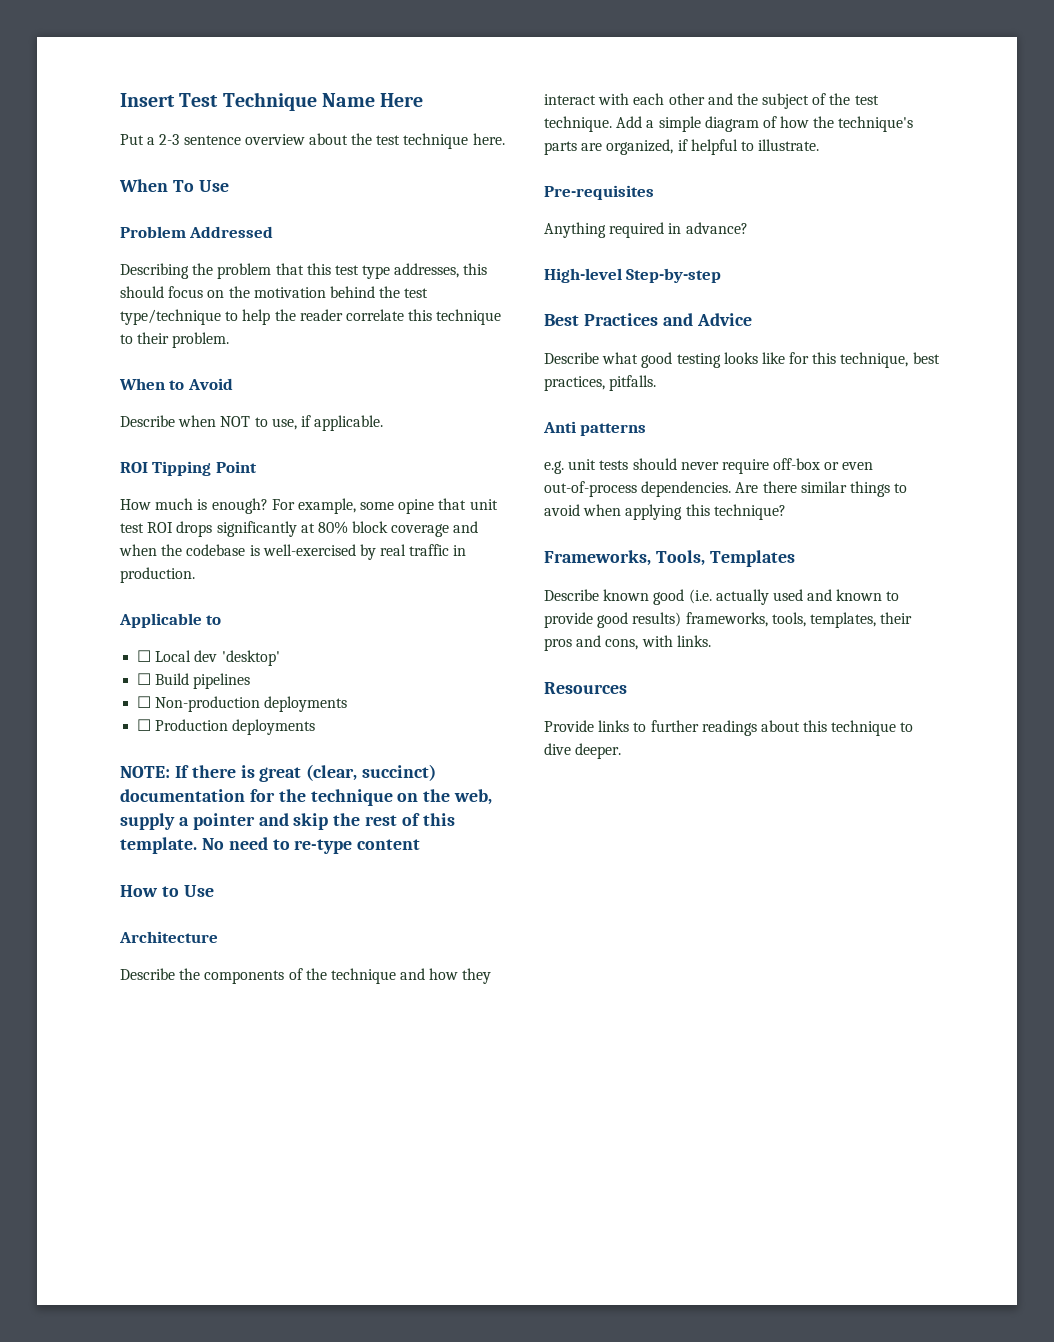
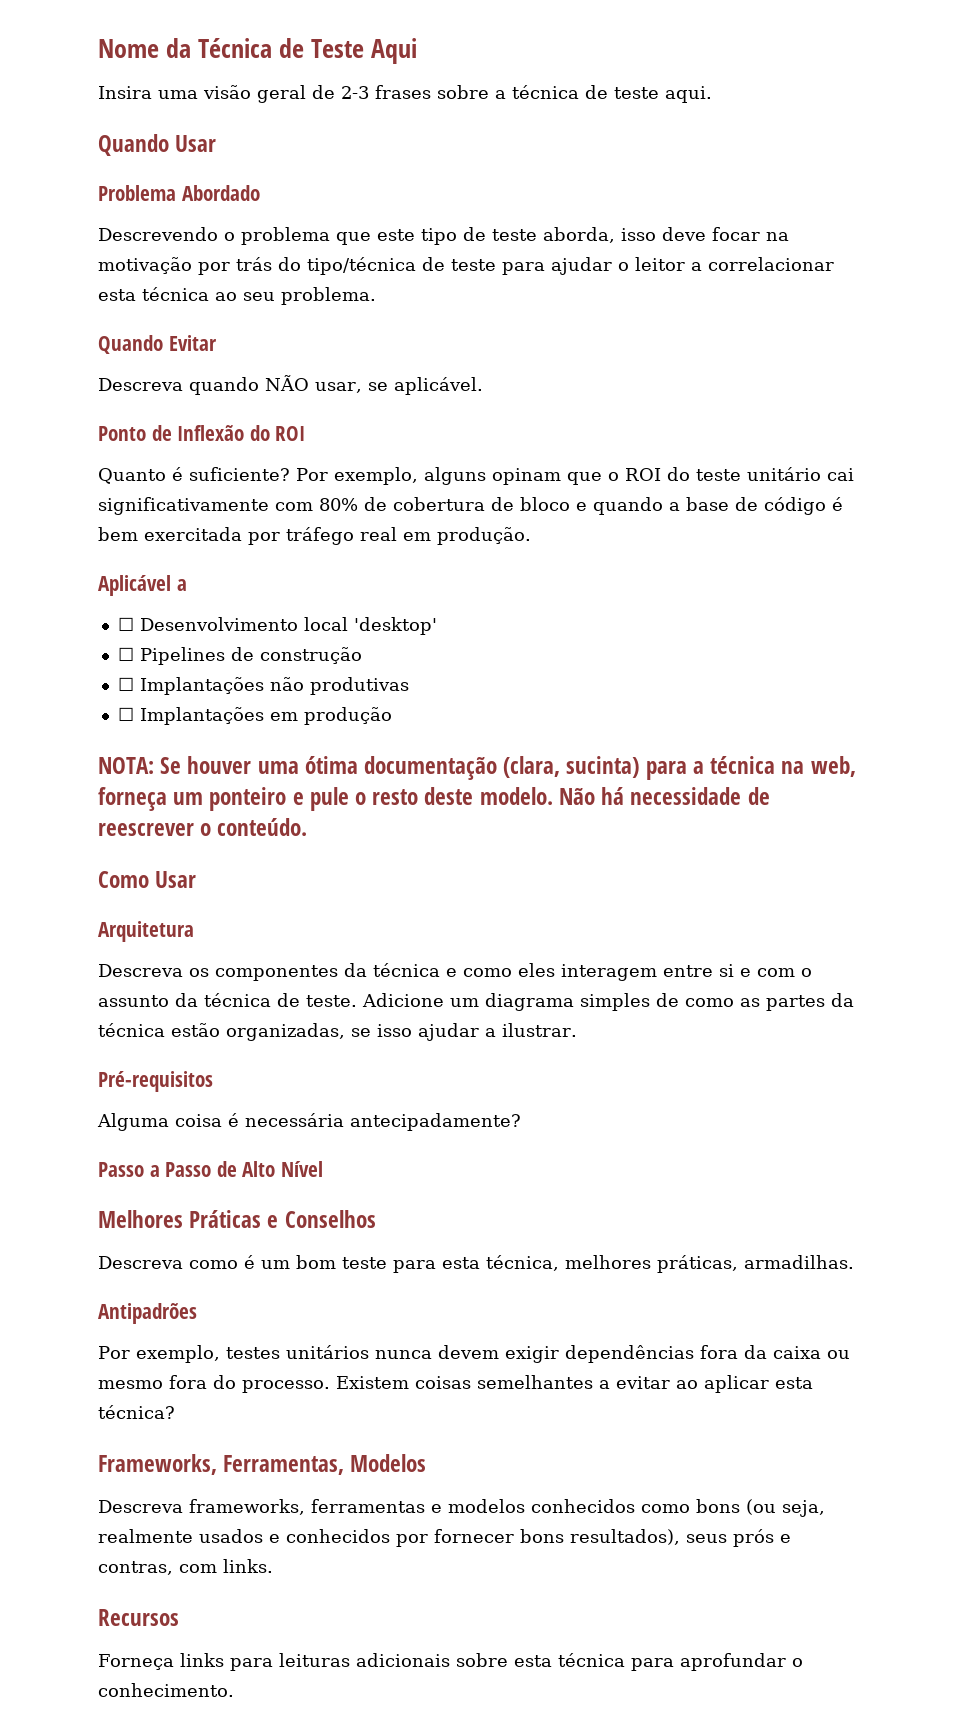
[120,92,424,111] [120,133,505,149] [119,179,229,192] [120,226,274,238] [120,263,488,279] [120,286,429,298] [120,309,502,325] [120,332,230,348] [119,378,233,390] [120,415,384,431] [120,461,257,476] [120,498,498,514] [120,521,479,537] [119,544,467,560] [120,567,195,583] [119,613,222,628] [137,650,218,662] Insert Test Technique Name Here // Put a 2-3 sentence overview about the test technique here. // When To Use // Problem Addressed // Describing the problem that this test type addresses, this should focus on the motivation behind the test type/technique to help the reader correlate this technique to their problem. // When to Avoid // Describe when NOT to use, if applicable. // ROI Tipping Point // How much is enough? For example, some opine that unit test ROI drops significantly at 80% block coverage and when the codebase is well-exercised by real traffic in production. // Applicable to // ☐ Local dev -> [98,38,418,64] [98,85,712,103] [98,134,217,156] [98,185,260,201] [98,227,789,245] [98,257,834,275] [98,287,376,305] [98,335,217,354] [98,375,483,395] [98,425,306,441] [98,467,854,485] [98,497,843,515] [98,527,531,545] [98,575,187,596] [117,617,348,631] Nome da Técnica de Teste Aqui // Insira uma visão geral de 2-3 frases sobre a técnica de teste aqui. // Quando Usar // Problema Abordado // Descrevendo o problema que este tipo de teste aborda, isso deve focar na motivação por trás do tipo/técnica de teste para ajudar o leitor a correlacionar esta técnica ao seu problema. // Quando Evitar // Descreva quando NÃO usar, se aplicável. // Ponto de Inflexão do ROI // Quanto é suficiente? Por exemplo, alguns opinam que o ROI do teste unitário cai significativamente com 80% de cobertura de bloco e quando a base de código é bem exercitada por tráfego real em produção. // Aplicável a // ☐ Desenvolvimento local
[155,673,251,689] [137,696,348,712] [137,719,316,735] [120,764,437,782] [120,789,493,806] [120,813,455,830] [120,837,421,854] [120,885,214,897] [119,931,218,943] [120,968,492,984] [544,93,879,109] [544,116,914,132] [544,139,820,155] [544,185,654,200] [544,222,748,238] [544,268,722,283] [544,313,752,326] [544,352,940,368] [544,375,657,391] [543,421,647,436] [544,458,874,474] [544,481,908,497] [544,504,786,520] [544,550,795,567] [544,589,900,605] [544,612,913,628] [544,635,711,651] [544,682,627,694] [544,720,914,736] [544,743,622,759] Build pipelines // ☐ Non-production deployments // ☐ Production deployments // NOTE: If there is great (clear, succinct) documentation for the technique on the web, supply a pointer and skip the rest of this template. No need to re-type content // How to Use // Architecture // Describe the components of the technique and how they interact with each other and the subject of the test technique. Add a simple diagram of how the technique's parts are organized, if helpful to illustrate. // Pre-requisites // Anything required in advance? // High-level Step-by-step // Best Practices and Advice // Describe what good testing looks like for this technique, best practices, pitfalls. // Anti patterns // e.g. unit tests should never require off-box or even out-of-process dependencies. Are there similar things to avoid when applying this technique? // Frameworks, Tools, Templates // Describe known good (i.e. actually used and known to provide good results) frameworks, tools, templates, their pros and cons, with links. // Resources // Provide links to further readings about this technique to dive deeper. -> [139,647,362,665] [117,677,409,695] [117,707,392,725] [98,756,856,780] [98,787,770,811] [98,818,308,836] [98,871,197,888] [98,921,194,942] [98,963,812,981] [98,993,854,1011] [98,1023,577,1041] [98,1071,213,1092] [97,1113,521,1131] [98,1161,323,1177] [98,1210,376,1228] [98,1255,854,1273] [98,1303,197,1324] [98,1345,850,1363] [98,1375,813,1393] [98,1405,175,1419] [98,1454,427,1475] [98,1499,825,1517] [98,1529,791,1547] [98,1559,273,1575] [98,1609,179,1626] [98,1653,803,1671] [98,1683,234,1697] Pipelines de construção // ☐ Implantações não produtivas // ☐ Implantações em produção // NOTA: Se houver uma ótima documentação (clara, sucinta) para a técnica na web, forneça um ponteiro e pule o resto deste modelo. Não há necessidade de reescrever o conteúdo. // Como Usar // Arquitetura // Descreva os componentes da técnica e como eles interagem entre si e com o assunto da técnica de teste. Adicione um diagrama simples de como as partes da técnica estão organizadas, se isso ajudar a ilustrar. // Pré-requisitos // Alguma coisa é necessária antecipadamente? // Passo a Passo de Alto Nível // Melhores Práticas e Conselhos // Descreva como é um bom teste para esta técnica, melhores práticas, armadilhas. // Antipadrões // Por exemplo, testes unitários nunca devem exigir dependências fora da caixa ou mesmo fora do processo. Existem coisas semelhantes a evitar ao aplicar esta técnica? // Frameworks, Ferramentas, Modelos // Descreva frameworks, ferramentas e modelos conhecidos como bons (ou seja, realmente usados e conhecidos por fornecer bons resultados), seus prós e contras, com links. // Recursos // Forneça links para leituras adicionais sobre esta técnica para aprofundar o conhecimento.

